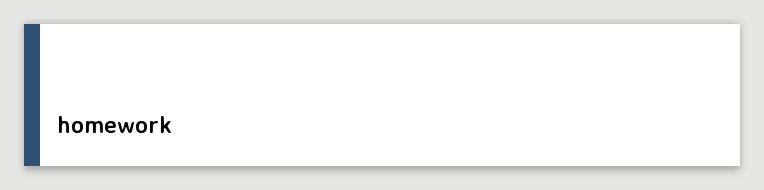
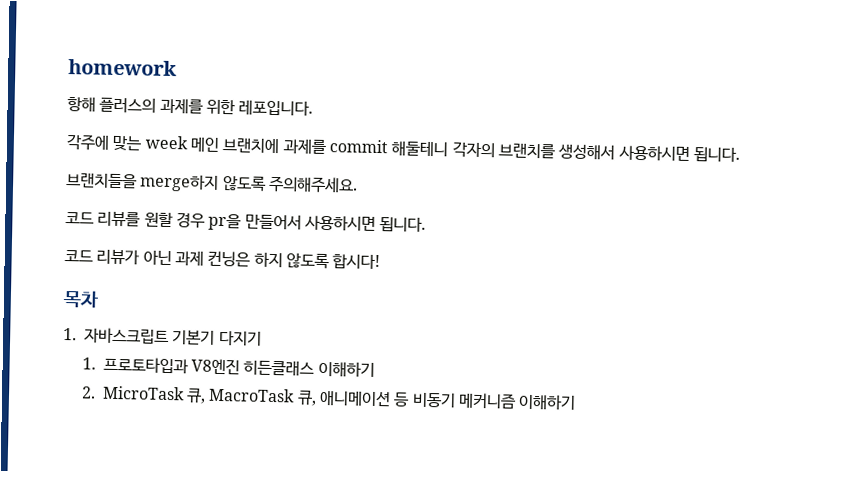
(172, 124) none -> [67,97,314,116] [66,134,740,162] [66,173,358,194] [65,210,427,232] [64,248,381,270] [63,289,99,308] [63,327,262,346] [81,356,375,377] [80,385,577,410] // 항해 플러스의 과제를 위한 레포입니다. // 각주에 맞는 week 메인 브랜치에 과제를 commit 해둘테니 각자의 브랜치를 생성해서 사용하시면 됩니다. // 브랜치들을 merge하지 않도록 주의해주세요. // 코드 리뷰를 원할 경우 pr을 만들어서 사용하시면 됩니다. // 코드 리뷰가 아닌 과제 컨닝은 하지 않도록 합시다! // 목차 // 1. 자바스크립트 기본기 다지기 // 1. 프로토타입과 V8엔진 히든클래스 이해하기 // 2. MicroTask 큐, MacroTask 큐, 애니메이션 등 비동기 메커니즘 이해하기

